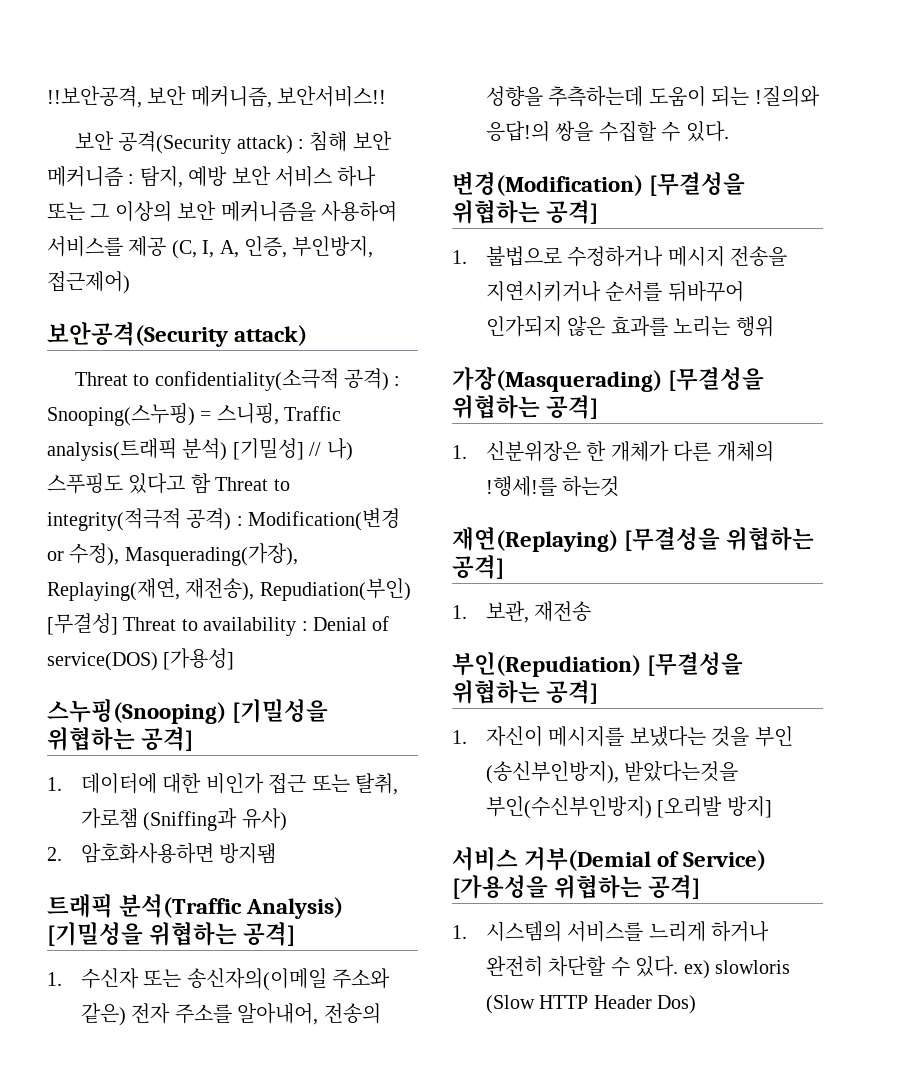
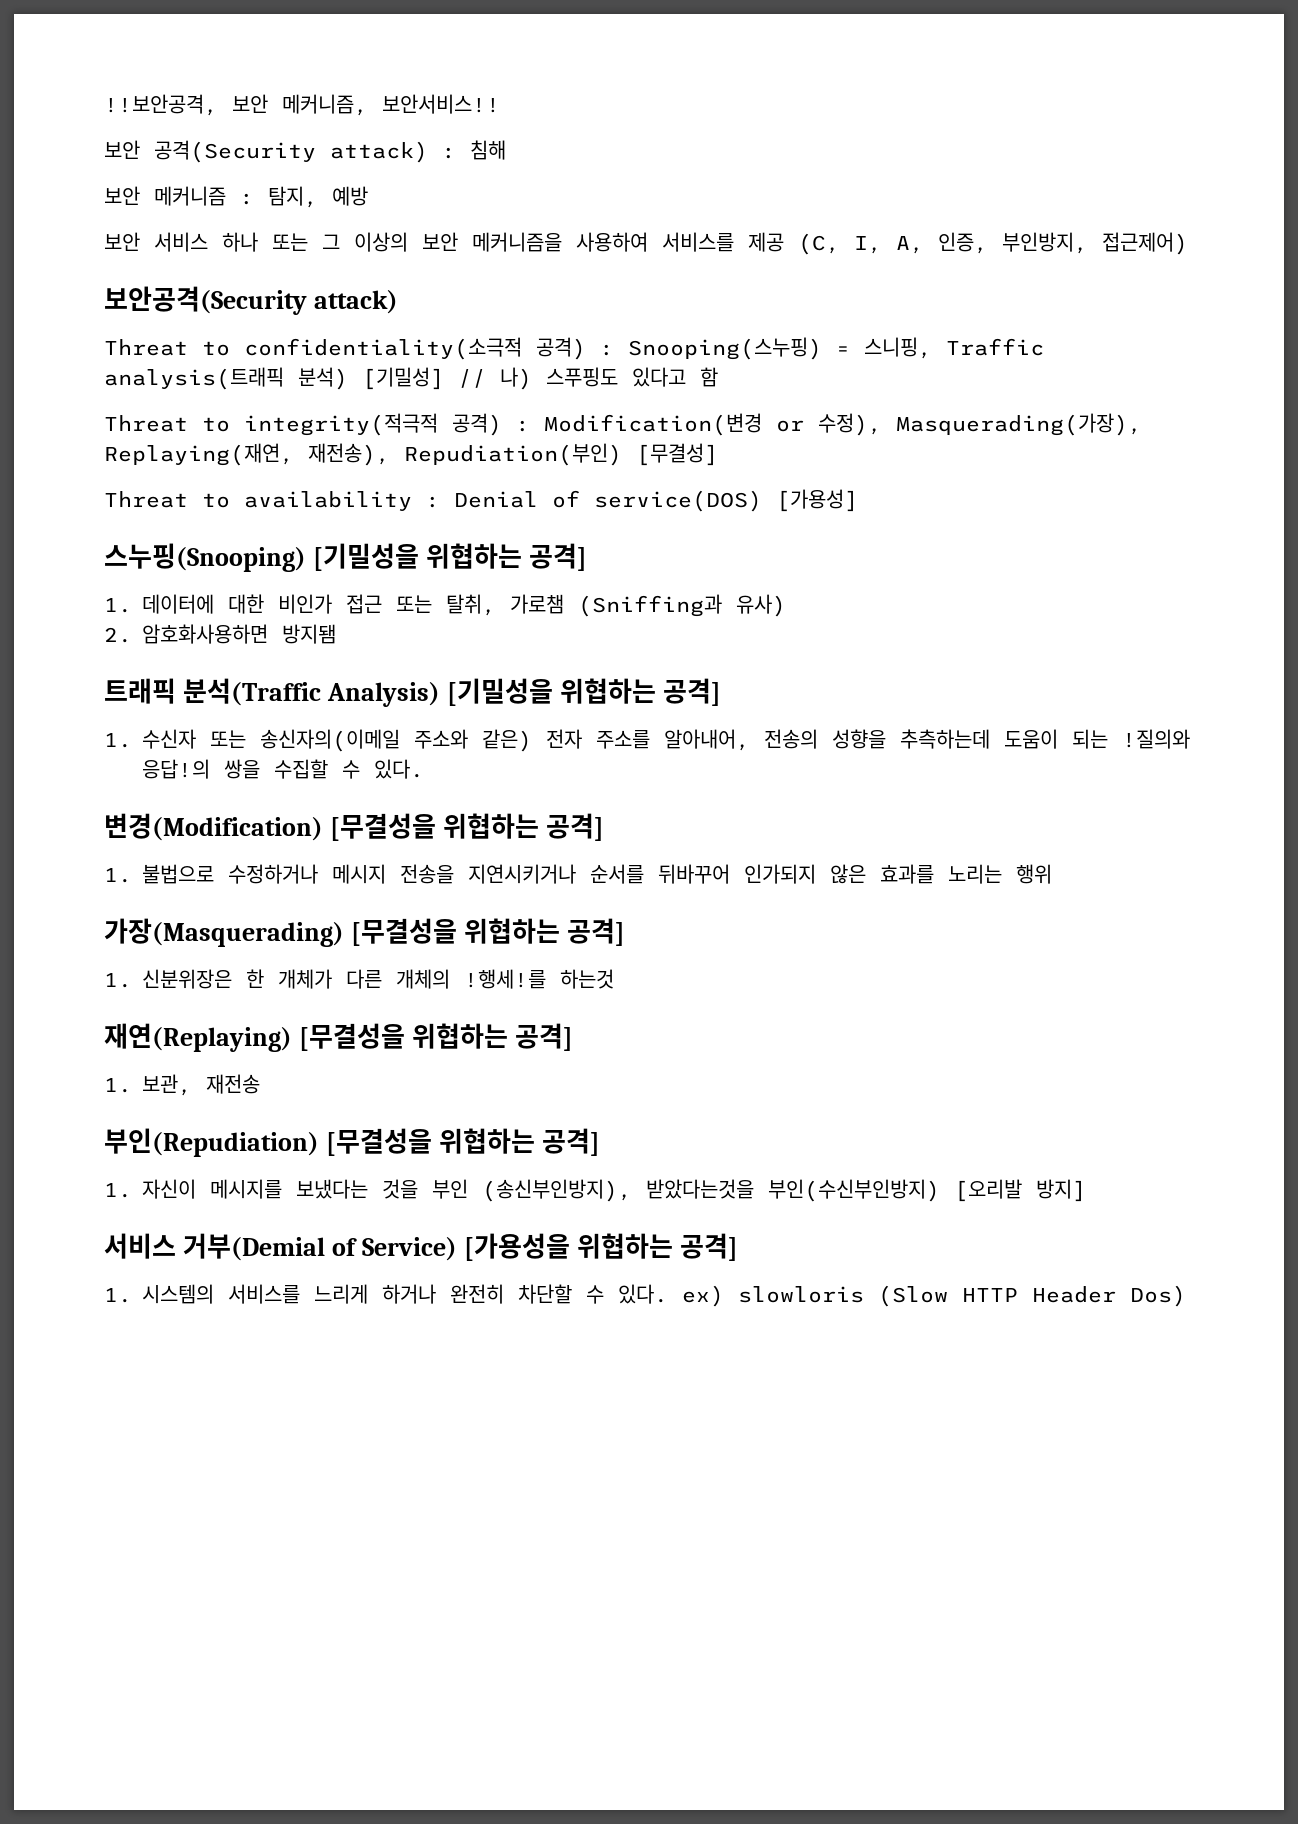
(348, 141) none -> (506, 150) //
(228, 176) none -> (368, 196) //
(211, 483) none -> (718, 377) //
(118, 624) none -> (718, 454) //

